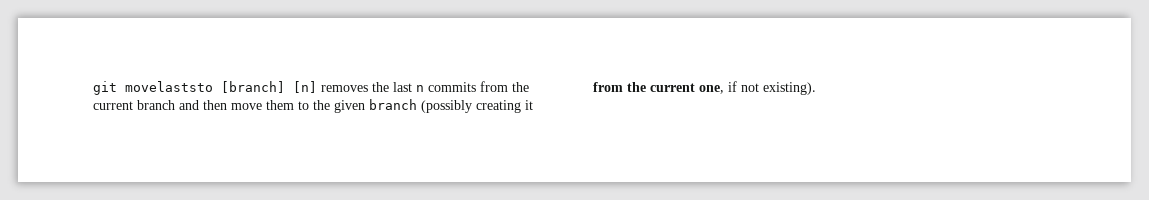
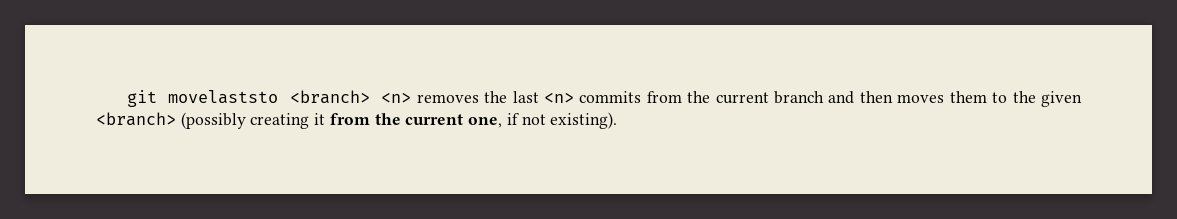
[221,81,317,93] [branch] [n] -> [289,90,412,104] <branch> <n>
[416,85,424,92] n -> [543,92,574,103] <n>
[231,103,262,110] move -> [897,94,945,103] moves
[369,99,417,110] branch -> [96,112,176,126] <branch>

